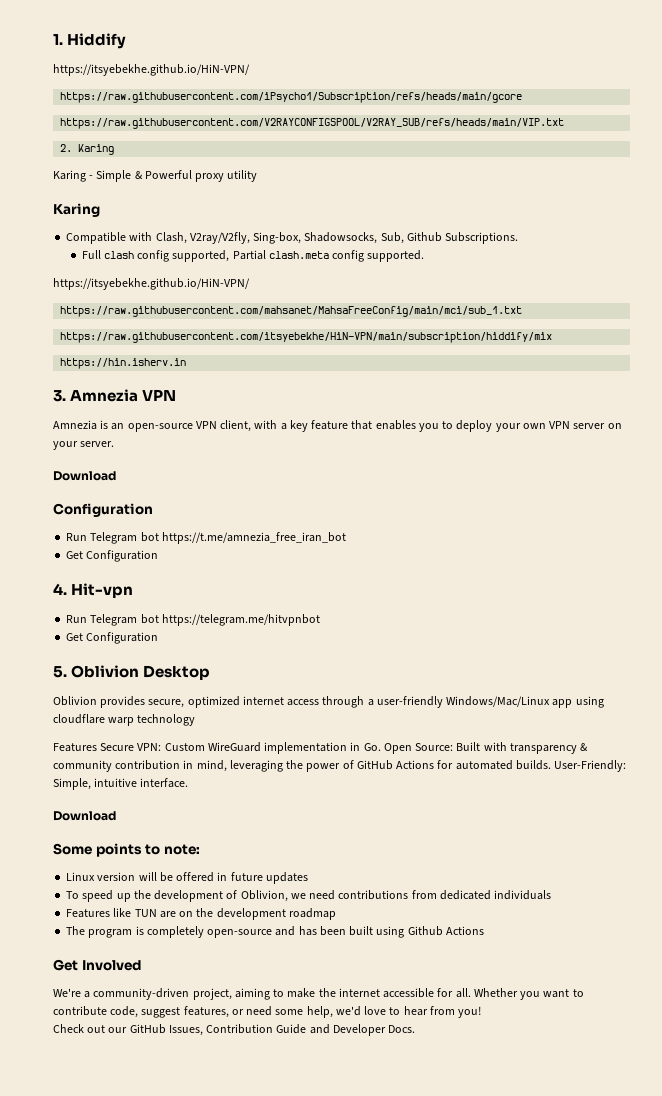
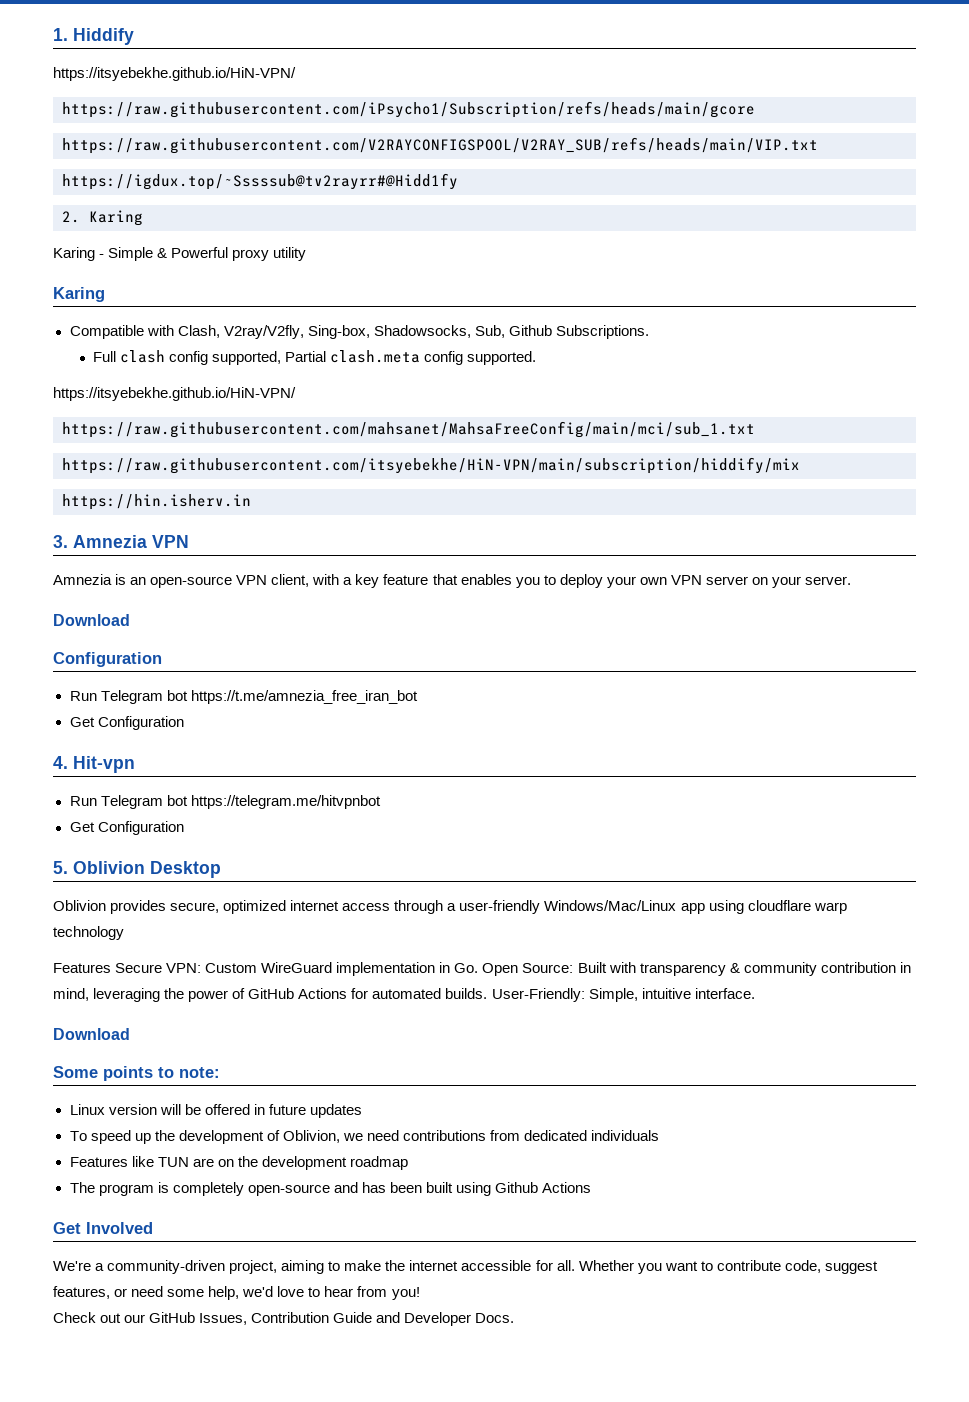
(565, 123) none -> [62,173,458,190] // https://igdux.top/~Sssssub@tv2rayrr#@Hidd1fy

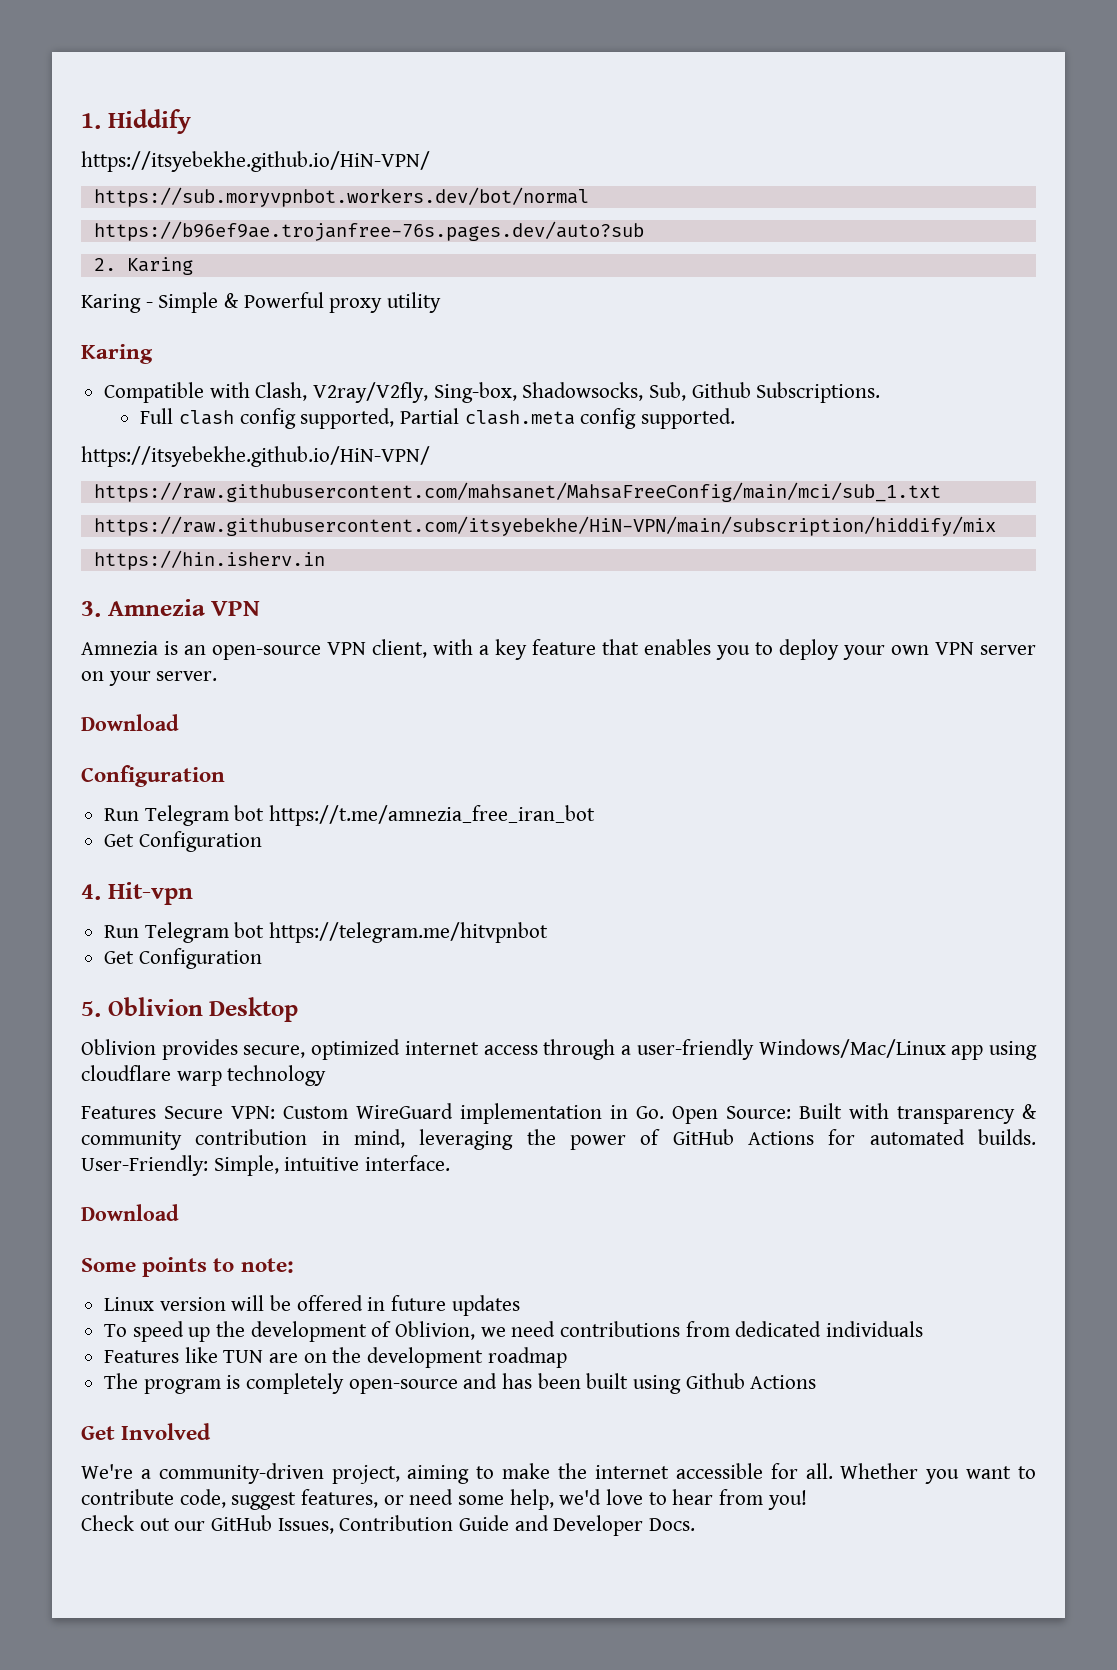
[62,101,755,118] [62,137,818,154] [62,173,458,190] https://raw.githubusercontent.com/iPsycho1/Subscription/refs/heads/main/gcore // https://raw.githubusercontent.com/V2RAYCONFIGSPOOL/V2RAY_SUB/refs/heads/main/VIP.txt // https://igdux.top/~Sssssub@tv2rayrr#@Hidd1fy -> [93,187,589,207] [93,221,644,241] https://sub.moryvpnbot.workers.dev/bot/normal // https://b96ef9ae.trojanfree-76s.pages.dev/auto?sub

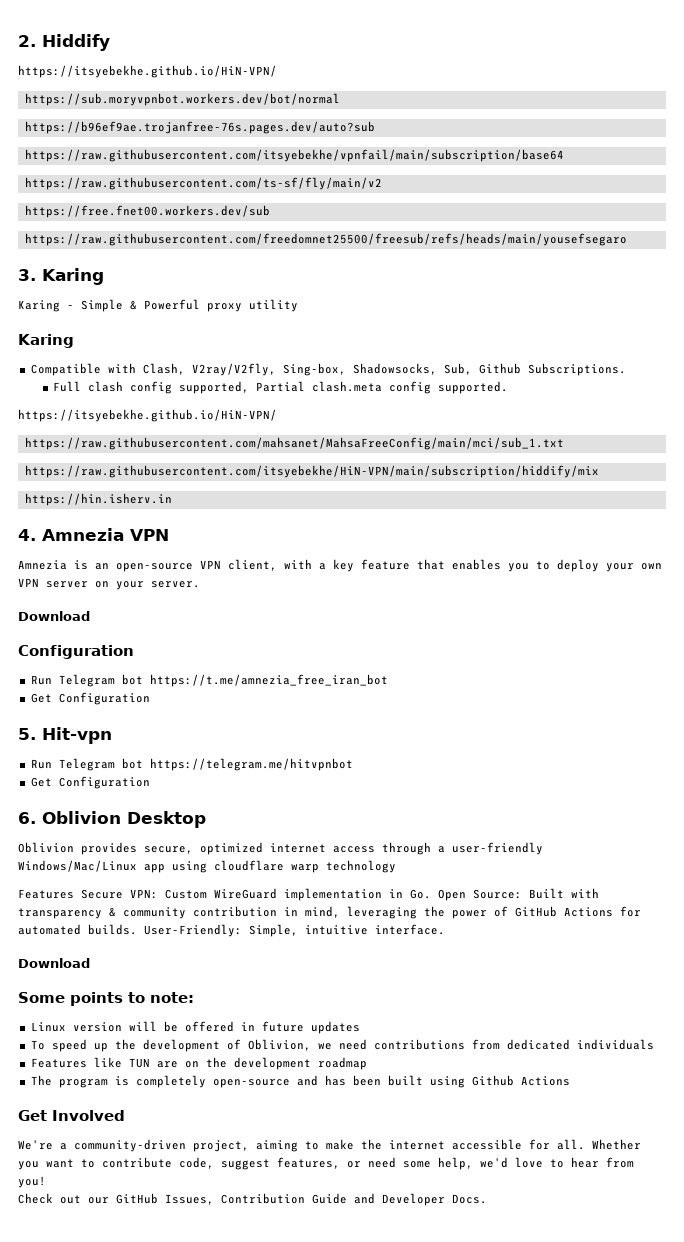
[81,113,101,129] 1. -> [18,35,36,47] 2.
[93,258,116,271] 2. -> [24,149,564,162] [24,177,382,190] [24,205,270,218] [24,233,627,246] [18,269,36,281] https://raw.githubusercontent.com/itsyebekhe/vpnfail/main/subscription/base64 // https://raw.githubusercontent.com/ts-sf/fly/main/v2 // https://free.fnet00.workers.dev/sub // https://raw.githubusercontent.com/freedomnet25500/freesub/refs/heads/main/yousefsegaro // 3.
[81,601,101,617] 3. -> [18,529,36,541] 4.
[81,884,101,900] 4. -> [18,728,36,740] 5.
[81,1001,101,1017] 5. -> [18,812,36,824] 6.

